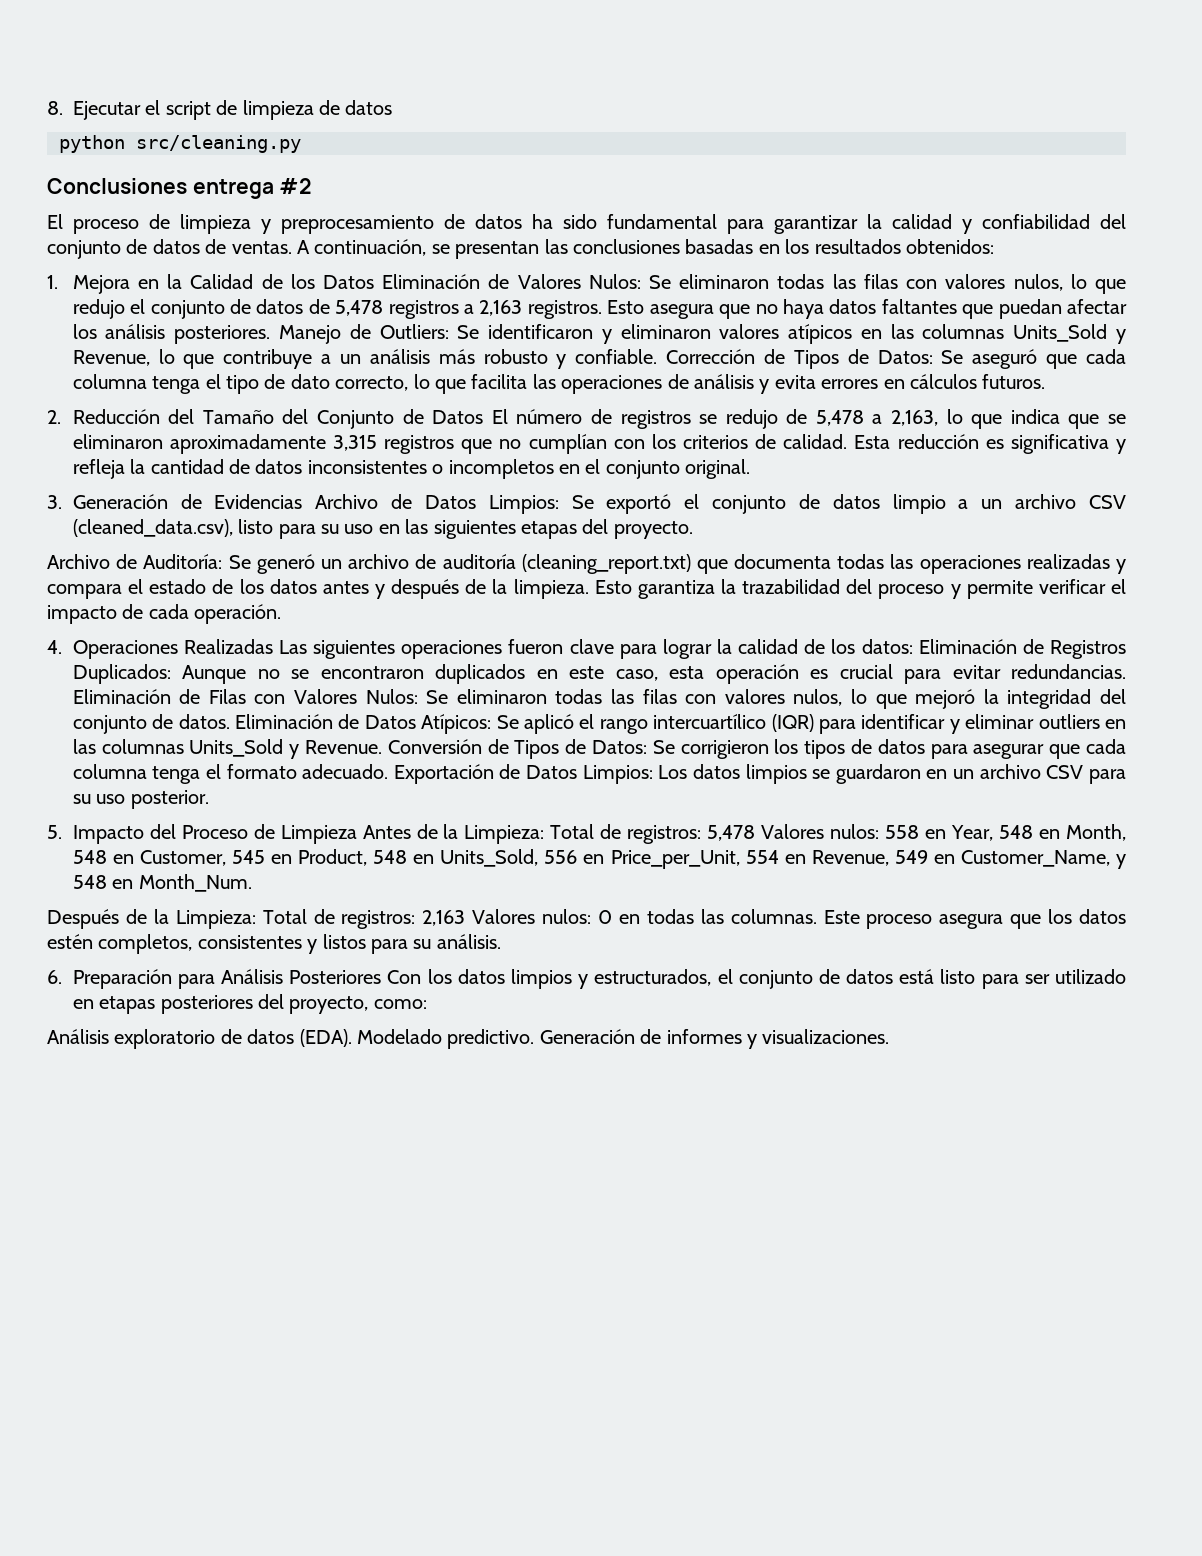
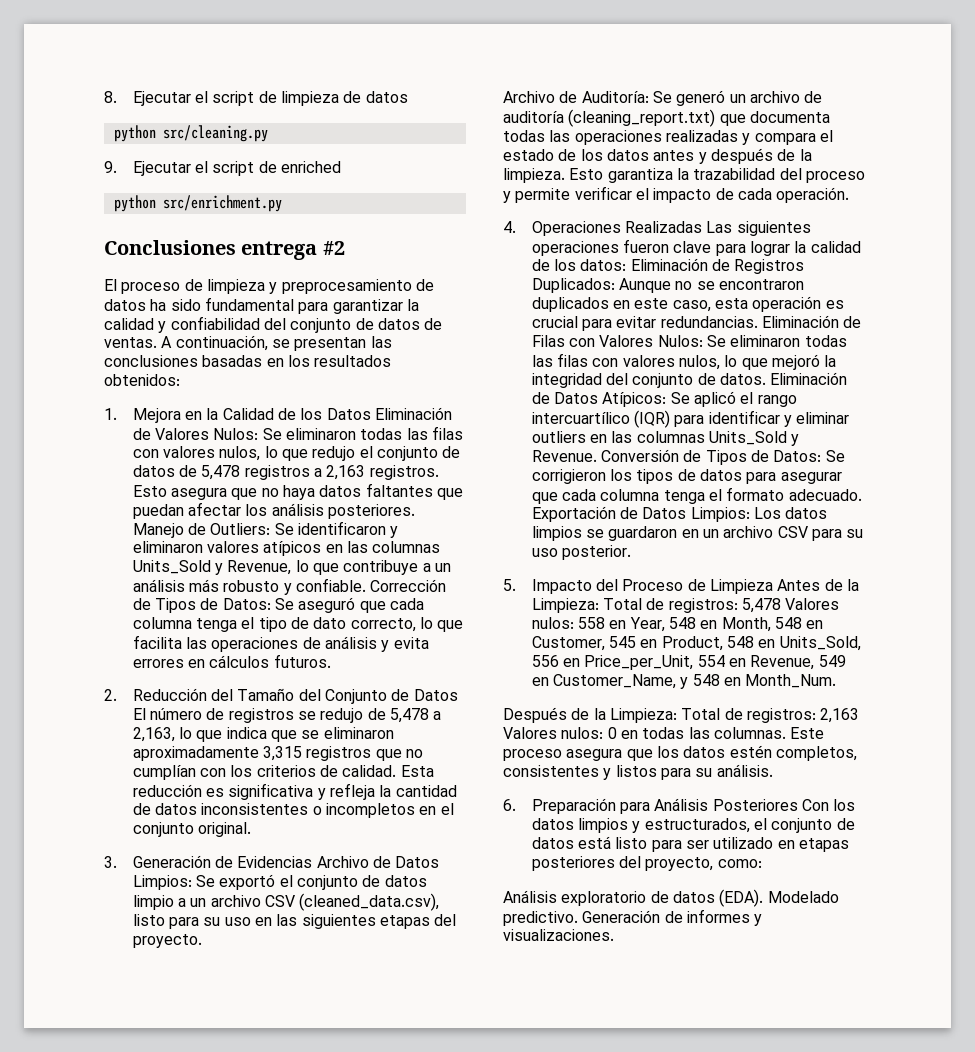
(301, 144) none -> [104,161,341,176] [113,195,282,212] // 9. Ejecutar el script de enriched // python src/enrichment.py

